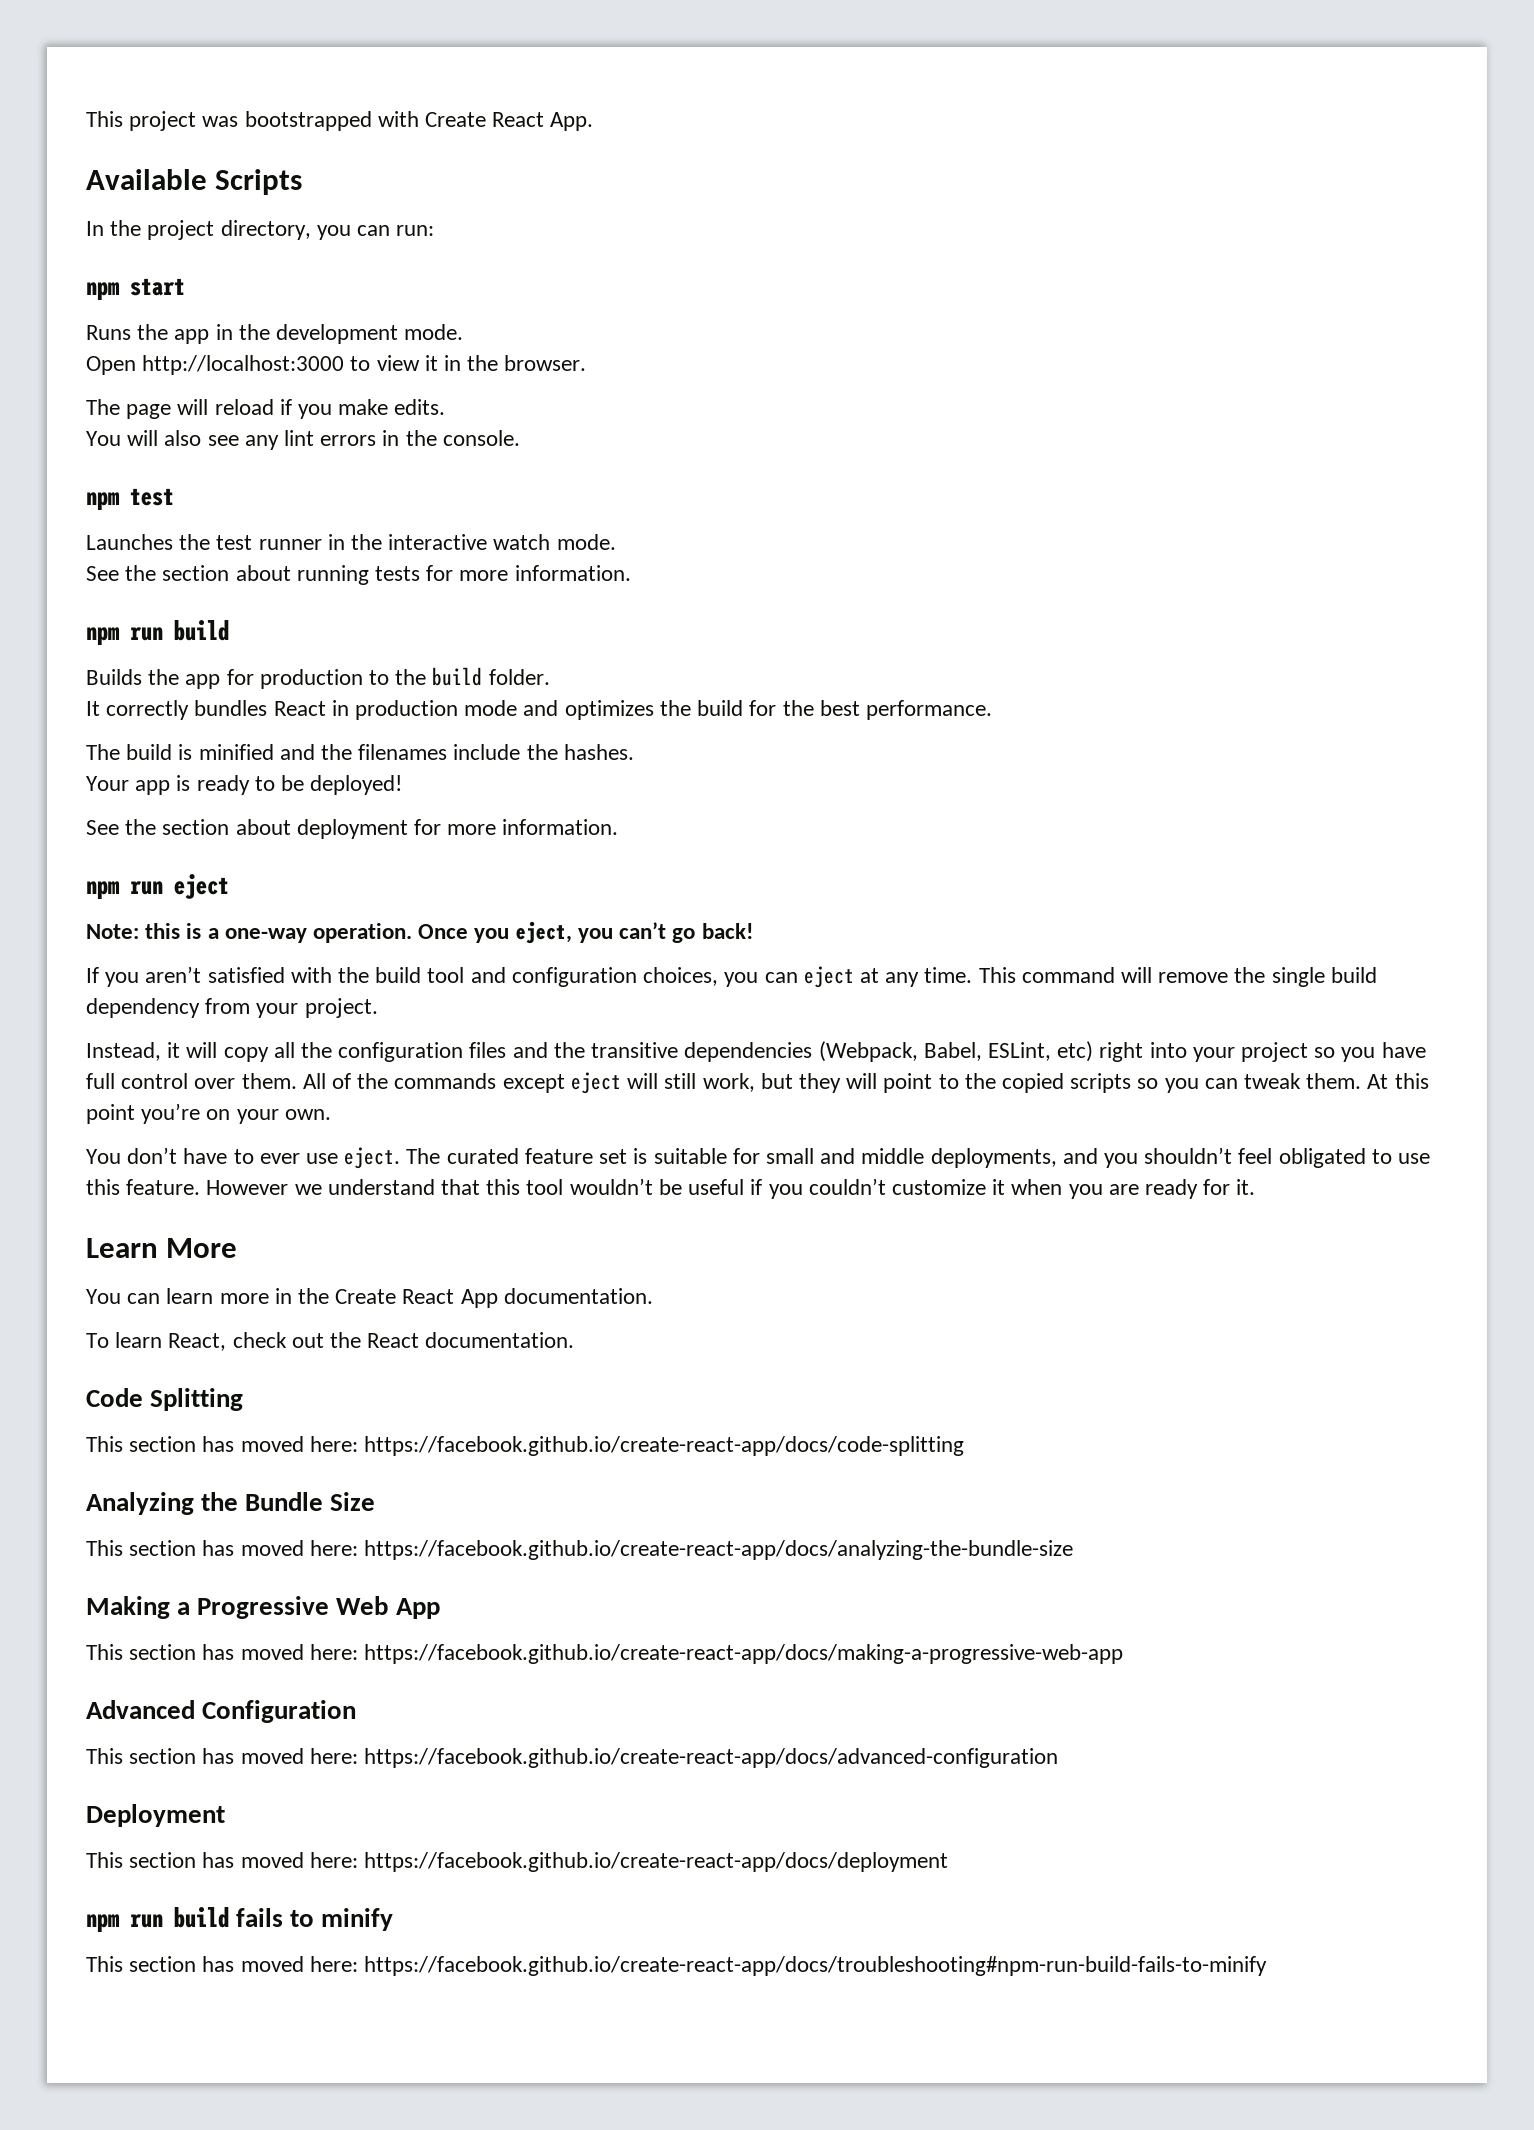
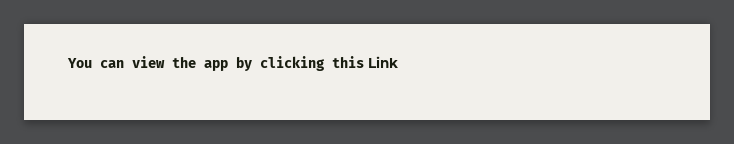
[86,111,594,131] [86,169,303,195] [86,220,435,240] [86,278,185,300] [86,324,464,344] [86,355,587,375] [86,399,446,419] [86,430,520,450] [86,488,174,510] [86,534,616,550] [86,565,631,585] [86,620,229,645] [86,667,550,689] [86,700,992,720] [86,744,634,760] [86,775,403,795] [86,819,619,839] [86,874,229,899] [86,921,753,944] [86,966,1377,988] [86,998,378,1018] [86,1041,1426,1062] [86,1072,1429,1094] [86,1103,331,1124] [86,1147,1431,1169] [86,1178,1256,1199] [86,1238,238,1258] [86,1288,653,1308] [86,1332,575,1351] [86,1388,244,1411] [86,1436,965,1456] [86,1492,376,1515] [86,1540,1074,1560] [86,1596,440,1619] [86,1644,1124,1664] [86,1700,357,1723] [86,1748,1059,1768] [86,1804,225,1827] [86,1852,949,1872] [86,1907,394,1932] [86,1956,1268,1976] This project was bootstrapped with Create React App. // Available Scripts // In the project directory, you can run: // npm start // Runs the app in the development mode. // Open http://localhost:3000 to view it in the browser. // The page will reload if you make edits. // You will also see any lint errors in the console. // npm test // Launches the test runner in the interactive watch mode. // See the section about running tests for more information. // npm run build // Builds the app for production to the build folder. // It correctly bundles React in production mode and optimizes the build for the best performance. // The build is minified and the filenames include the hashes. // Your app is ready to be deployed! // See the section about deployment for more information. // npm run eject // Note: this is a one-way operation. Once you eject, you can’t go back! // If you aren’t satisfied with the build tool and configuration choices, you can eject at any time. This command will remove the single build dependency from your project. // Instead, it will copy all the configuration files and the transitive dependencies (Webpack, Babel, ESLint, etc) right into your project so you have full control over them. All of the commands except eject will still work, but they will point to the copied scripts so you can tweak them. At this point you’re on your own. // You don’t have to ever use eject. The curated feature set is suitable for small and middle deployments, and you shouldn’t feel obligated to use this feature. However we understand that this tool wouldn’t be useful if you couldn’t customize it when you are ready for it. // Learn More // You can learn more in the Create React App documentation. // To learn React, check out the React documentation. // Code Splitting // This section has moved here: https://facebook.github.io/create-react-app/docs/code-splitting // Analyzing the Bundle Size // This section has moved here: https://facebook.github.io/create-react-app/docs/analyzing-the-bundle-size // Making a Progressive Web App // This section has moved here: https://facebook.github.io/create-react-app/docs/making-a-progressive-web-app // Advanced Configuration // This section has moved here: https://facebook.github.io/create-react-app/docs/advanced-configuration // Deployment // This section has moved here: https://facebook.github.io/create-react-app/docs/deployment // npm run build fails to minify // This section has moved here: https://facebook.github.io/create-react-app/docs/troubleshooting#npm-run-build-fails-to-minify -> [67,56,398,71] You can view the app by clicking this Link

